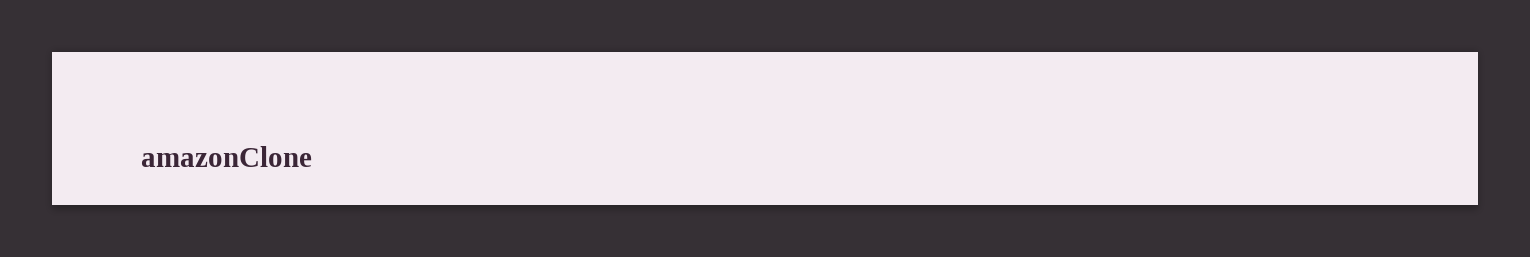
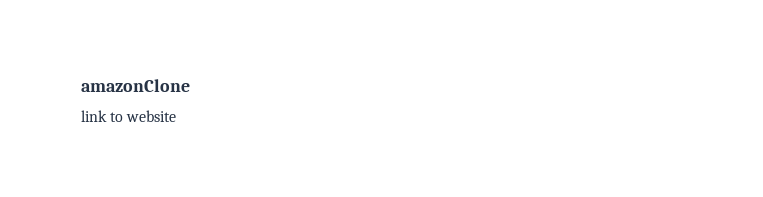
(312, 156) none -> [81,110,177,122] // link to website

